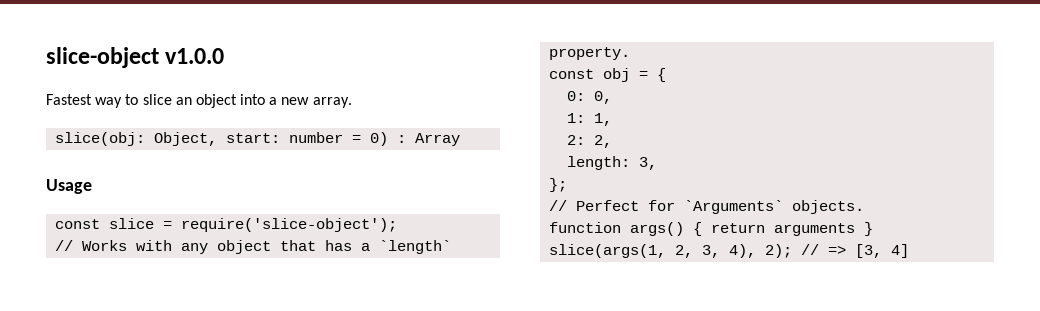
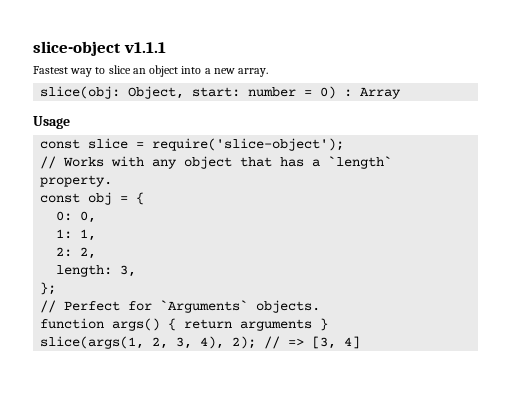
[165,48,225,64] v1.0.0 -> [123,42,166,53] v1.1.1

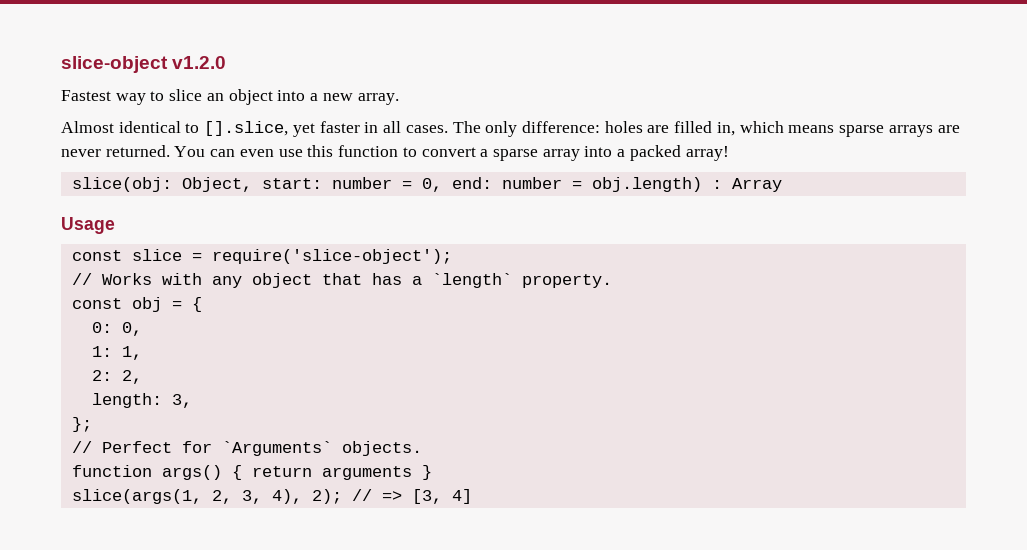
[123,42,166,53] v1.1.1 -> [172,56,227,69] v1.2.0
(269, 72) none -> [61,121,960,137] [61,145,729,161] // Almost identical to [].slice, yet faster in all cases. The only difference: holes are filled in, which means sparse arrays are never returned. You can even use this function to convert a sparse array into a packed array!
[320,86,337,99] 0) -> [421,177,702,192] 0, end: number = obj.length)

